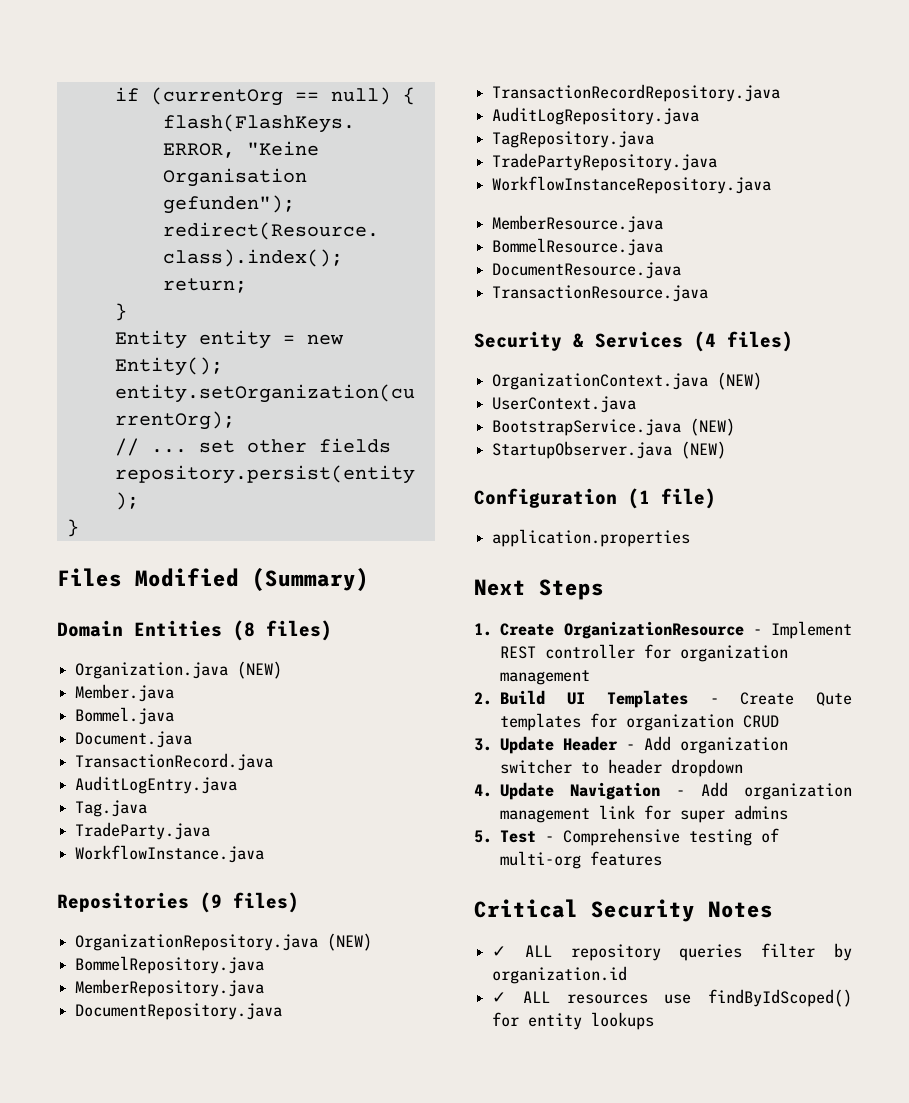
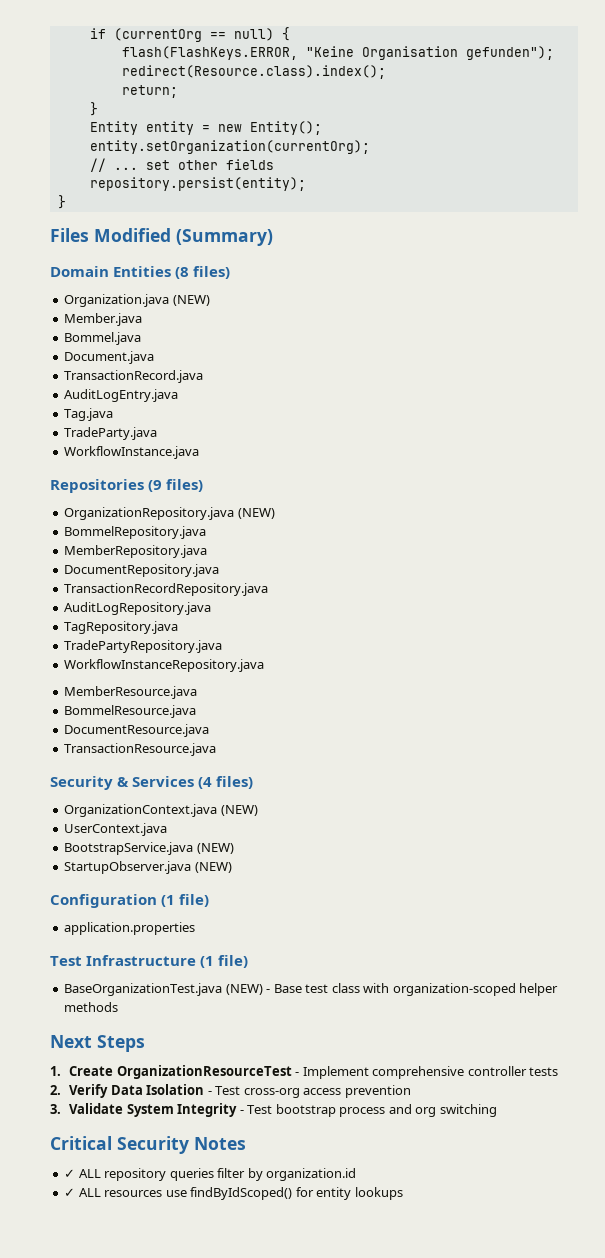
(691, 538) none -> [50,955,249,968] [64,983,559,996] [64,1002,119,1012] // Test Infrastructure (1 file) // BaseOrganizationTest.java (NEW) - Base test class with organization-scoped helper methods
[563,621,744,639] OrganizationResource -> [116,1065,292,1079] OrganizationResourceTest
[500,644,789,662] [500,670,591,685] [474,690,852,708] [500,713,780,731] [474,736,789,754] [500,759,744,777] [474,782,852,800] [500,805,789,823] [474,828,780,846] [500,851,663,869] REST controller for organization management // 2. Build UI Templates - Create Qute templates for organization CRUD // 3. Update Header - Add organization switcher to header dropdown // 4. Update Navigation - Add organization management link for super admins // 5. Test - Comprehensive testing of multi-org features -> [372,1066,559,1079] [50,1084,411,1098] [50,1103,497,1117] comprehensive controller tests // 2. Verify Data Isolation - Test cross-org access prevention // 3. Validate System Integrity - Test bootstrap process and org switching

